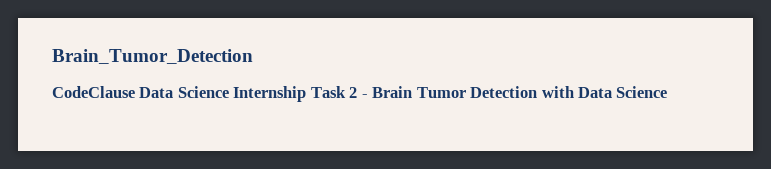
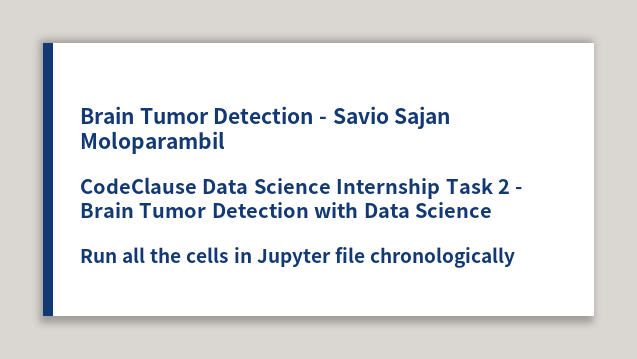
[52,49,253,64] Brain_Tumor_Detection -> [80,106,451,129] [80,131,225,154] Brain Tumor Detection - Savio Sajan Moloparambil
(668, 92) none -> [80,247,515,268] // Run all the cells in Jupyter file chronologically

